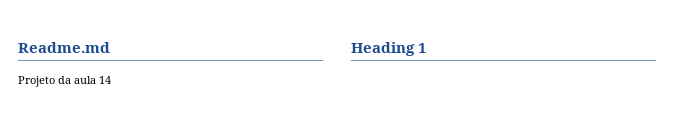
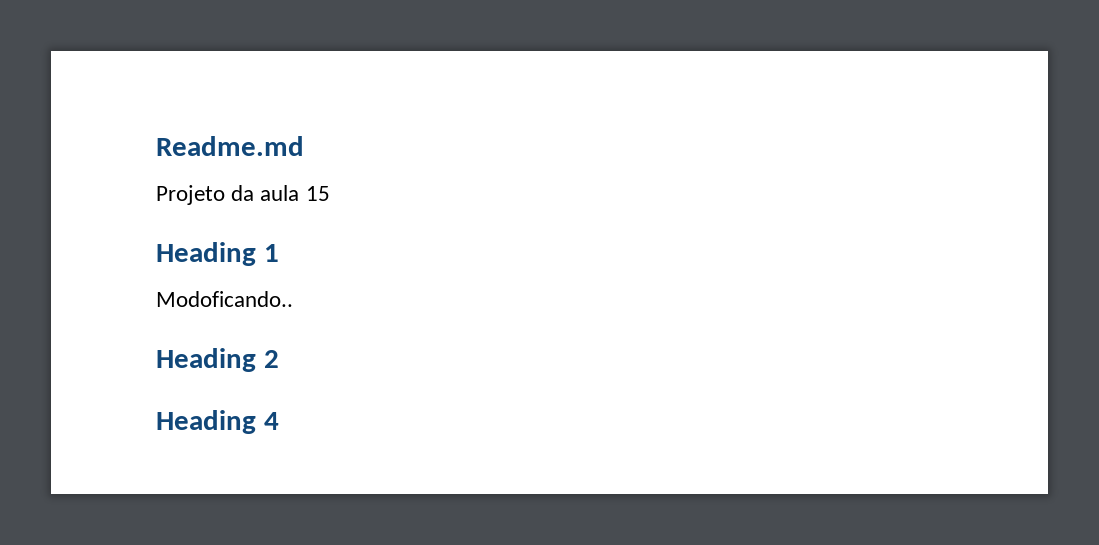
[99,76,111,84] 14 -> [305,186,330,201] 15
(427, 48) none -> [156,291,293,307] [156,348,279,372] [156,410,279,434] // Modoficando.. // Heading 2 // Heading 4

